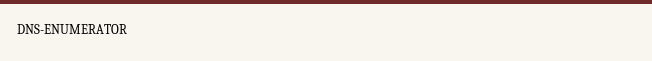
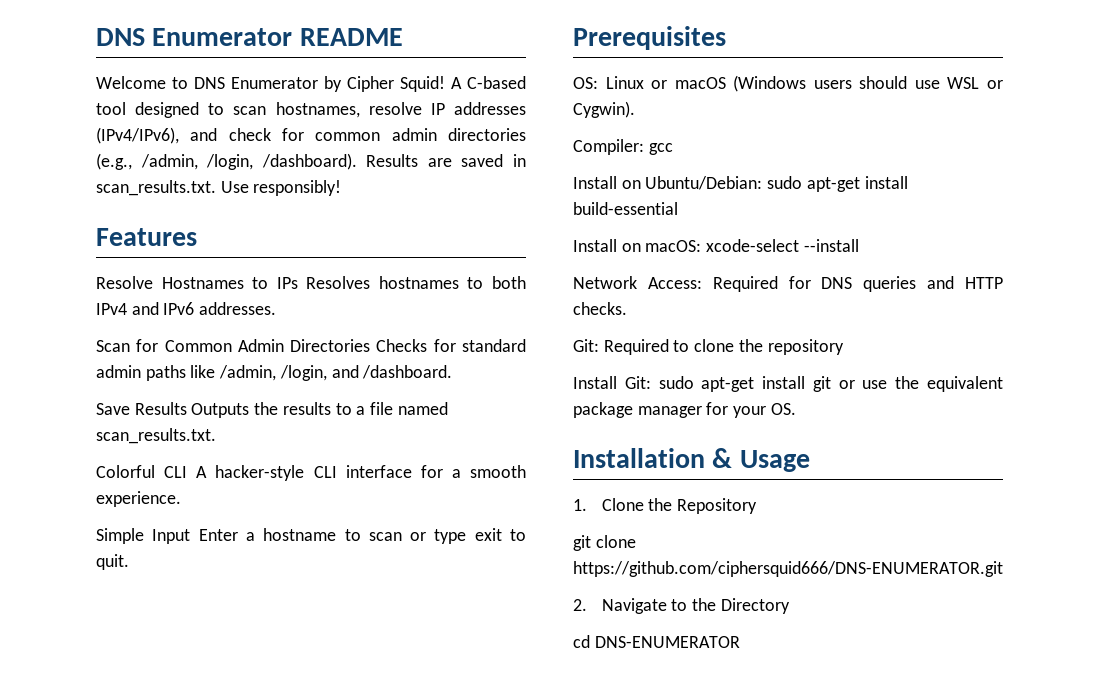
(17, 29) none -> [96,28,403,46] [96,76,526,92] [96,102,526,118] [96,127,526,144] [96,153,526,170] [96,180,342,196] [96,228,197,246] [96,276,526,289] [96,302,277,315] [96,339,526,352] [96,365,453,381] [96,402,448,418] [96,428,216,444] [96,465,526,481] [96,491,181,507] [96,528,526,544] [96,554,129,570] [573,26,726,50] [573,75,1003,92] [573,101,635,118] [573,139,673,155] [573,176,908,192] [573,202,678,215] [573,239,859,252] [573,276,1003,292] [573,302,627,315] [573,339,844,355] [573,376,1003,392] [573,402,796,418] [573,448,810,472] [573,498,758,514] [573,535,636,551] [573,561,1003,577] [573,598,790,614] [573,635,590,648] DNS Enumerator README // Welcome to DNS Enumerator by Cipher Squid! A C-based tool designed to scan hostnames, resolve IP addresses (IPv4/IPv6), and check for common admin directories (e.g., /admin, /login, /dashboard). Results are saved in scan_results.txt. Use responsibly! // Features // Resolve Hostnames to IPs Resolves hostnames to both IPv4 and IPv6 addresses. // Scan for Common Admin Directories Checks for standard admin paths like /admin, /login, and /dashboard. // Save Results Outputs the results to a file named scan_results.txt. // Colorful CLI A hacker-style CLI interface for a smooth experience. // Simple Input Enter a hostname to scan or type exit to quit. // Prerequisites // OS: Linux or macOS (Windows users should use WSL or Cygwin). // Compiler: gcc // Install on Ubuntu/Debian: sudo apt-get install build-essential // Install on macOS: xcode-select --install // Network Access: Required for DNS queries and HTTP checks. // Git: Required to clone the repository // Install Git: sudo apt-get install git or use the equivalent package manager for your OS. // Installation & Usage // 1. Clone the Repository // git clone https://github.com/ciphersquid666/DNS-ENUMERATOR.git // 2. Navigate to the Directory // cd

